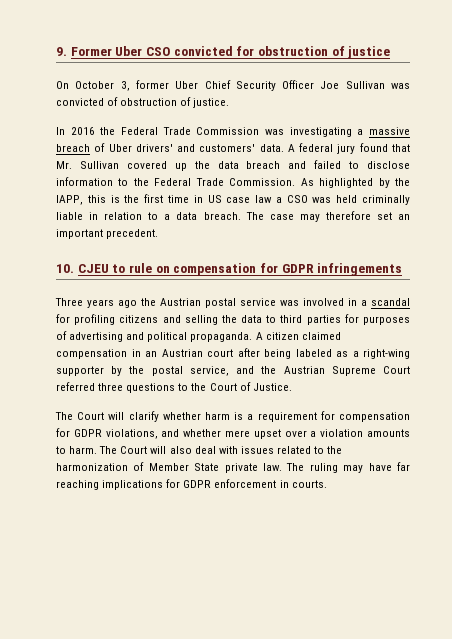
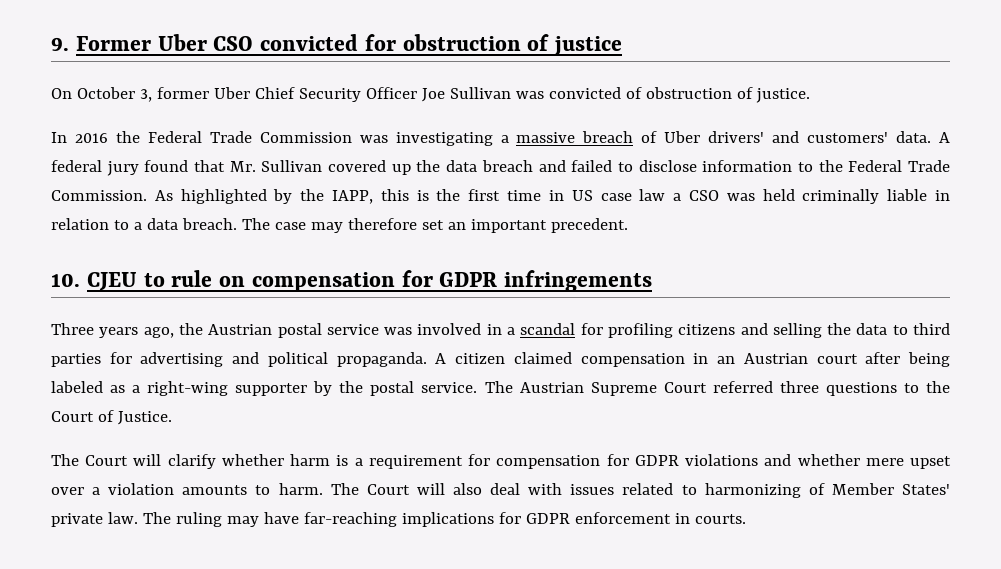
[118,300,137,308] ago -> [143,327,174,338] ago,
[363,316,410,325] [56,331,67,340] purposes of -> (132, 358) none
[189,366,277,376] service, and the -> [421,381,513,393] service. The
[105,429,158,439] violations, -> [685,454,759,466] violations
[327,446,343,454] [56,463,128,471] the harmonization -> [704,483,801,498] harmonizing
[194,463,220,471] State -> [901,484,950,495] States'
[397,462,410,471] [56,480,99,490] far reaching -> [303,512,397,527] far-reaching

